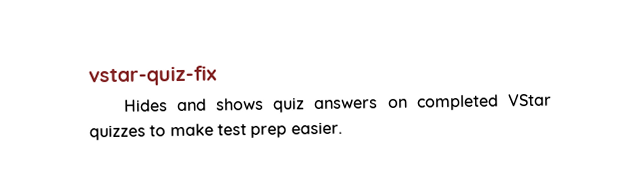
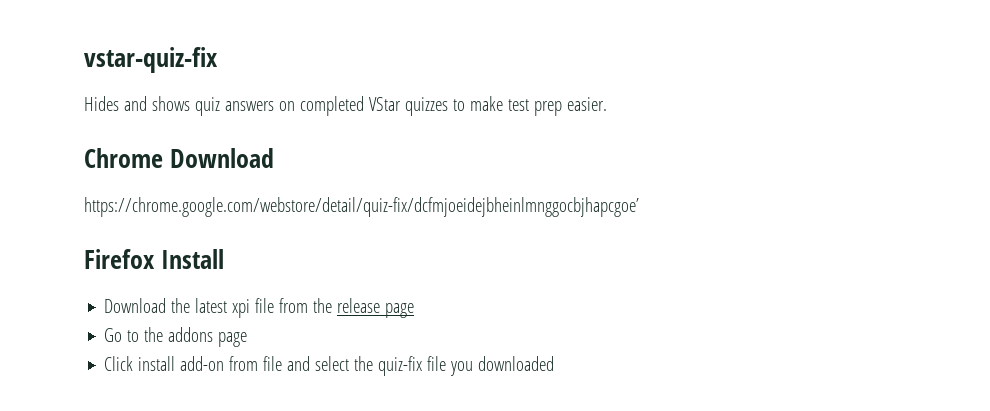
(343, 128) none -> [84,148,275,168] [84,197,639,217] [84,249,225,269] [104,298,415,318] [104,327,248,347] [104,356,555,376] // Chrome Download // https://chrome.google.com/webstore/detail/quiz-fix/dcfmjoeidejbheinlmnggocbjhapcgoe’ // Firefox Install // Download the latest xpi file from the release page // Go to the addons page // Click install add-on from file and select the quiz-fix file you downloaded

